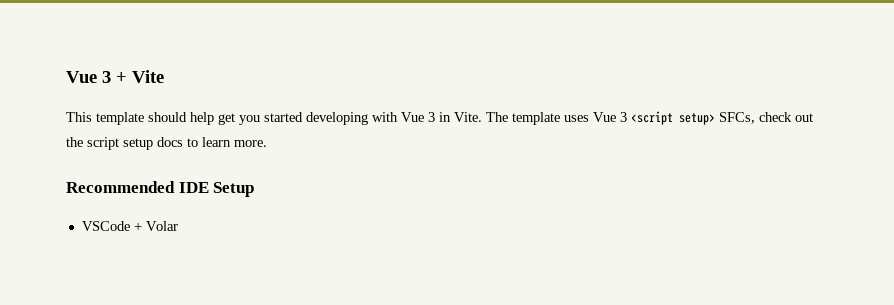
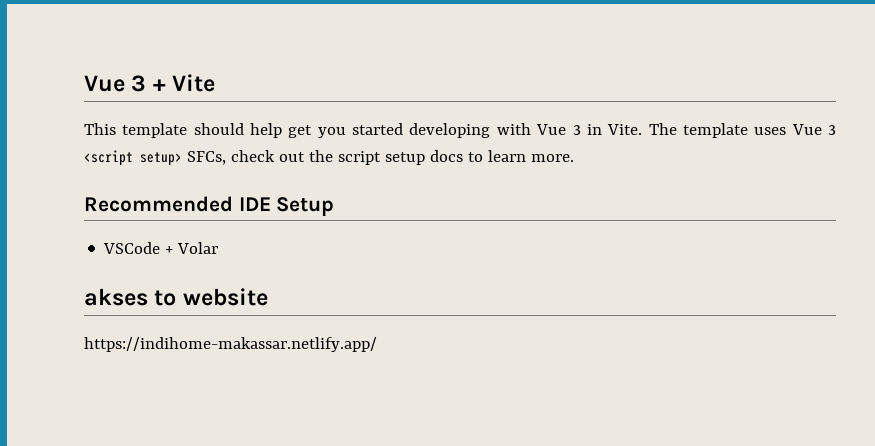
(178, 226) none -> [84,288,268,306] [84,337,377,352] // akses to website // https://indihome-makassar.netlify.app/

